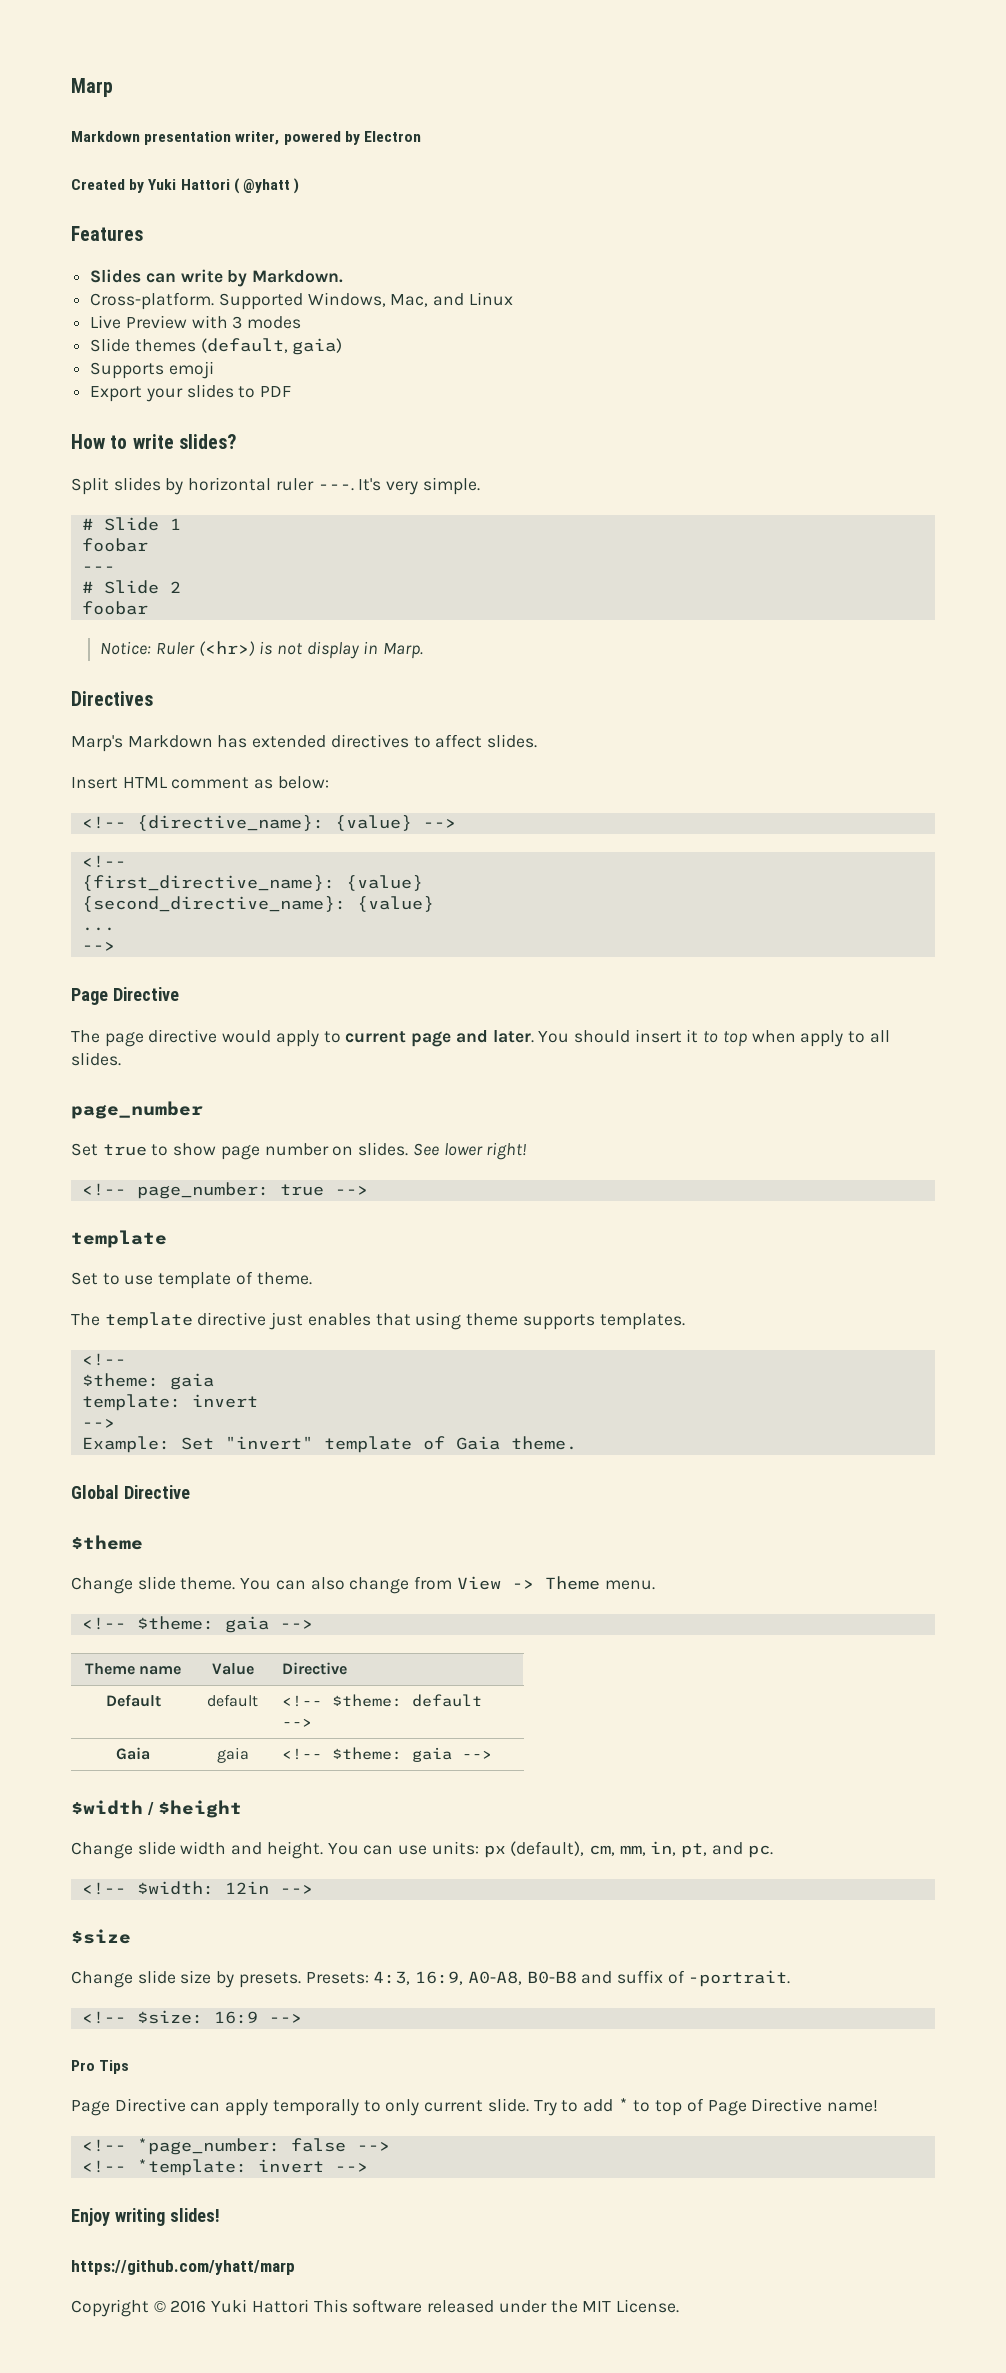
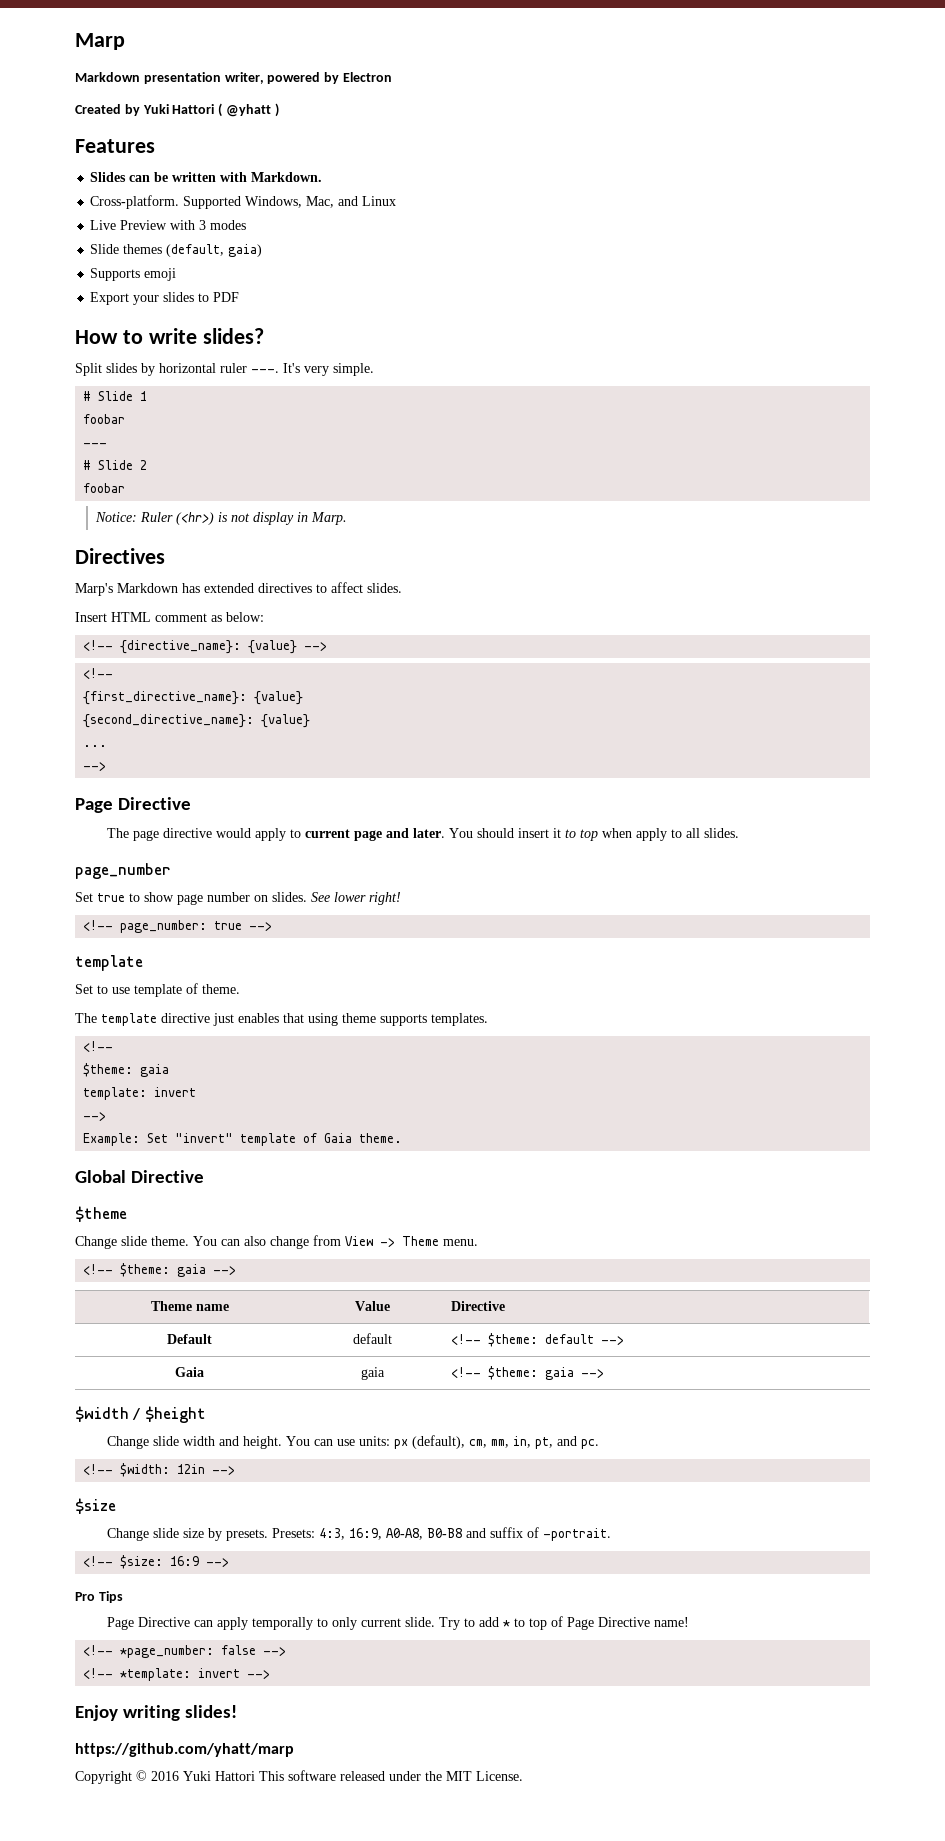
[180,269,248,287] write by -> [154,172,248,182] be written with

